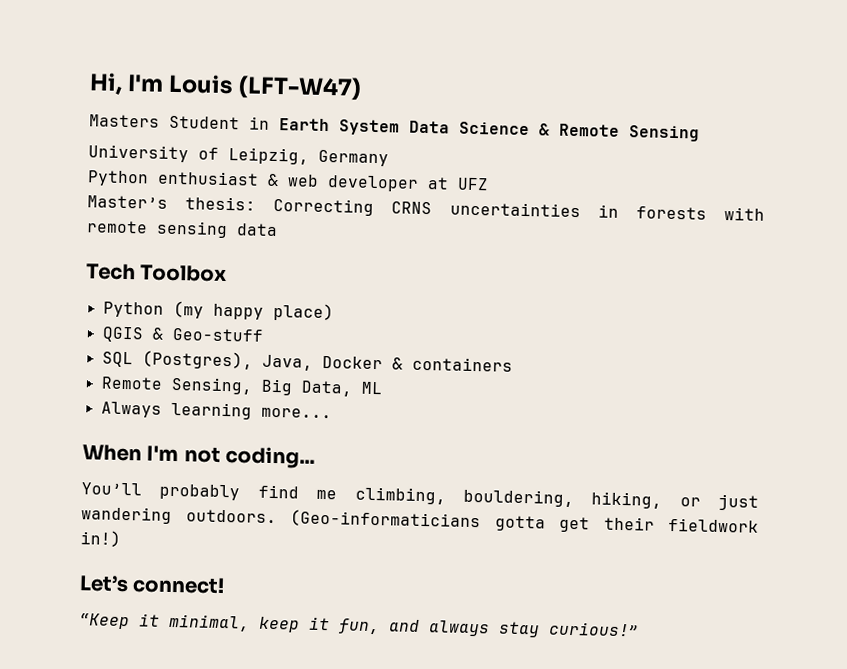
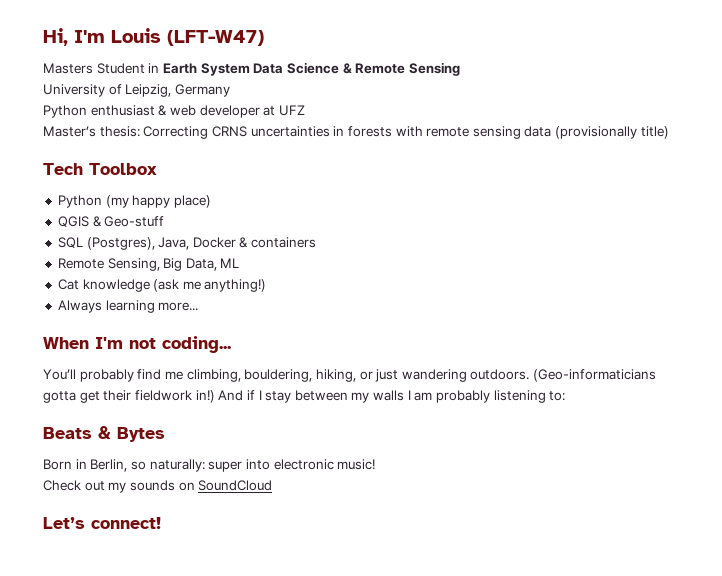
(278, 230) none -> [555,126,669,139] (provisionally title)
(383, 388) none -> [57,279,267,292] // Cat knowledge (ask me anything!)
[79,575,226,595] [79,613,640,638] // Let’s connect! // “Keep it minimal, keep it fun, and always stay curious!” -> [218,390,566,403] [43,426,165,442] [43,459,376,472] [43,480,273,493] [43,517,161,529] And if I stay between my walls I am probably listening to: // Beats & Bytes // Born in Berlin, so naturally: super into electronic music! // Check out my sounds on SoundCloud // Let’s connect!

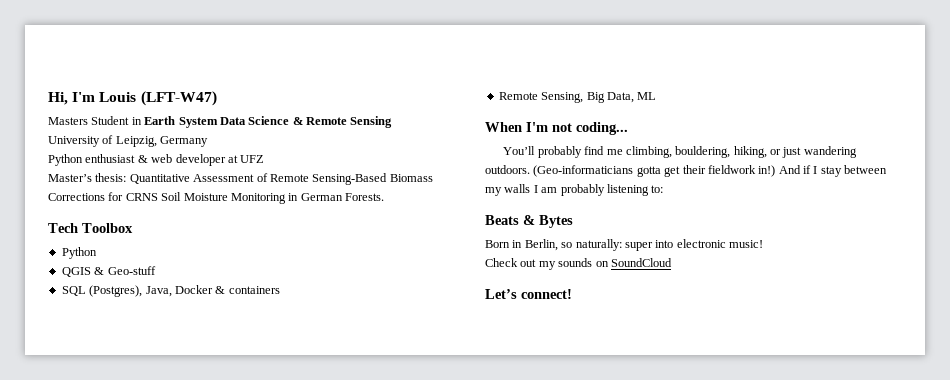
[143,126,669,139] Correcting CRNS uncertainties in forests with remote sensing data (provisionally title) -> [129,173,433,185] [48,192,384,204] Quantitative Assessment of Remote Sensing-Based Biomass Corrections for CRNS Soil Moisture Monitoring in German Forests.
[105,195,211,208] (my happy place) -> (97, 253) none
[57,279,267,292] [57,300,199,313] // Cat knowledge (ask me anything!) // Always learning more... -> (657, 96) none

